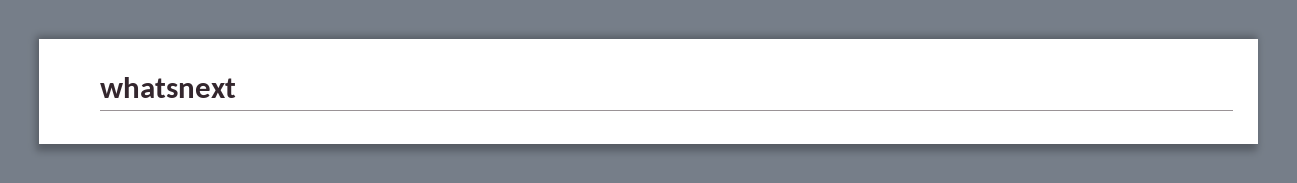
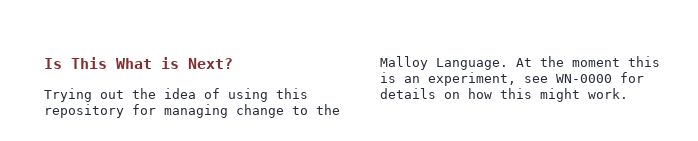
[100,77,236,98] whatsnext -> [44,57,233,69] [44,88,308,102] [44,104,340,118] [380,56,660,70] [380,72,644,86] [380,88,628,102] Is This What is Next? // Trying out the idea of using this repository for managing change to the Malloy Language. At the moment this is an experiment, see WN-0000 for details on how this might work.

